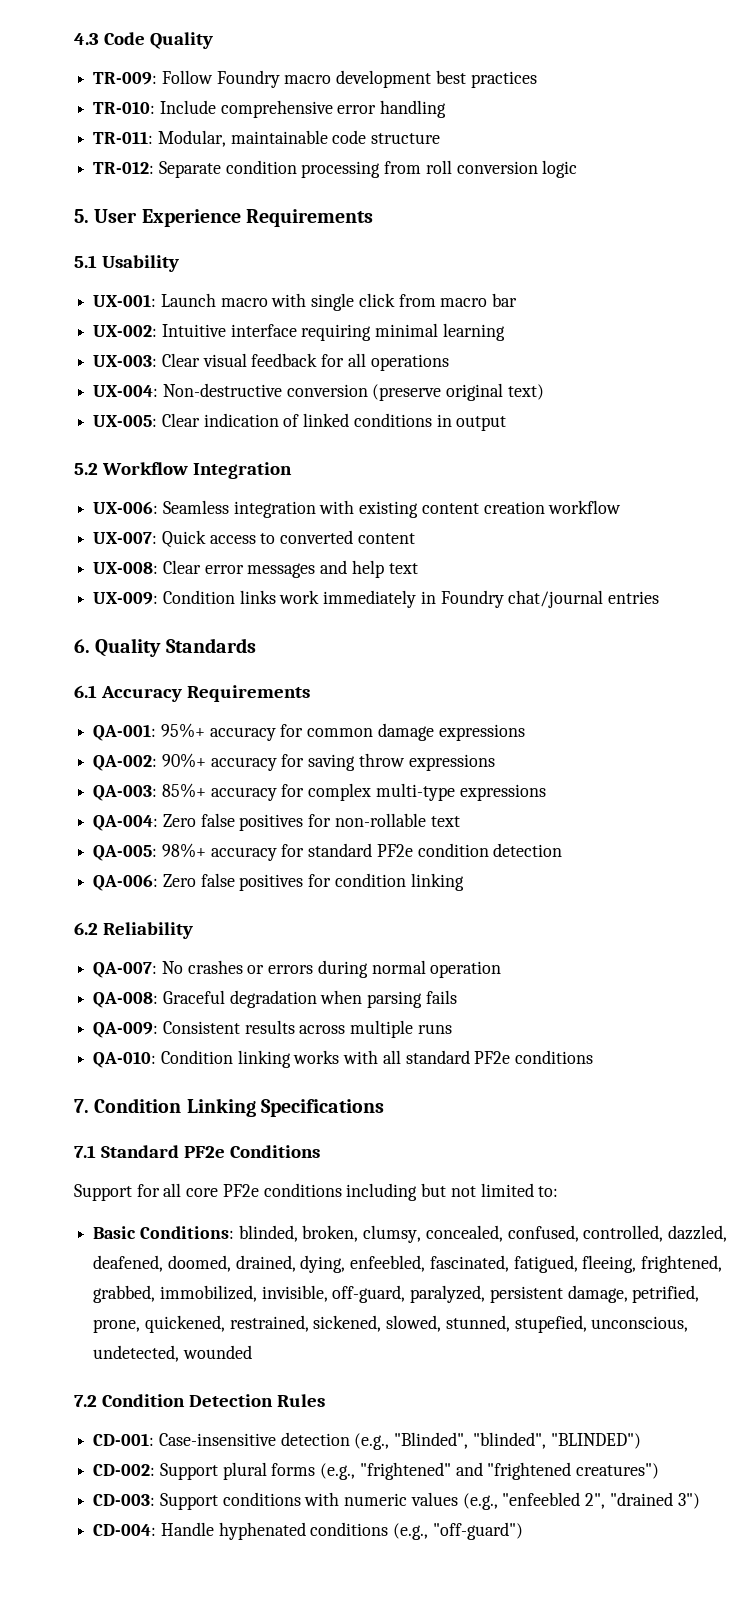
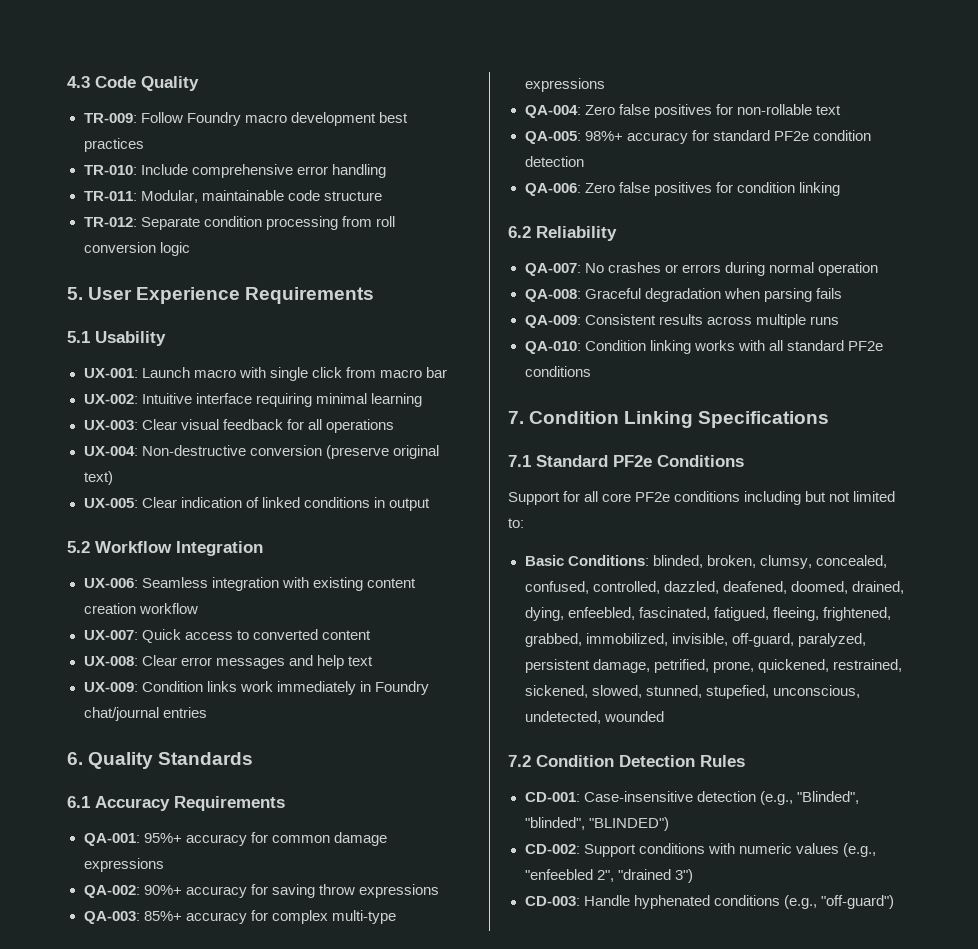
[222,1462,660,1480] [93,1493,218,1510] plural forms (e.g., "frightened" and "frightened creatures") // CD-003: Support -> (636, 850) none
[93,1524,157,1536] CD-004: -> [524,896,580,906] CD-003:

